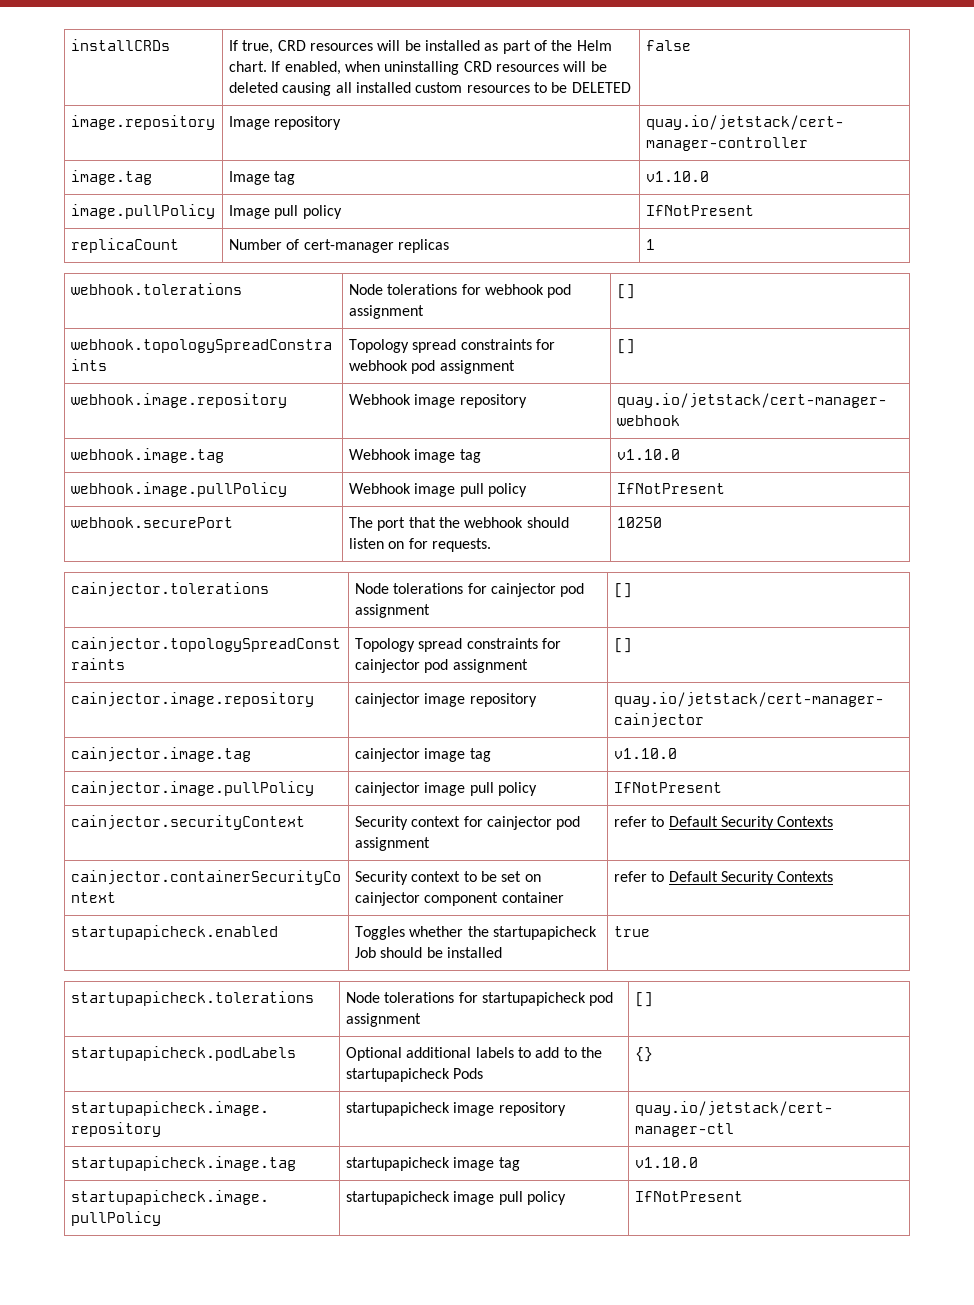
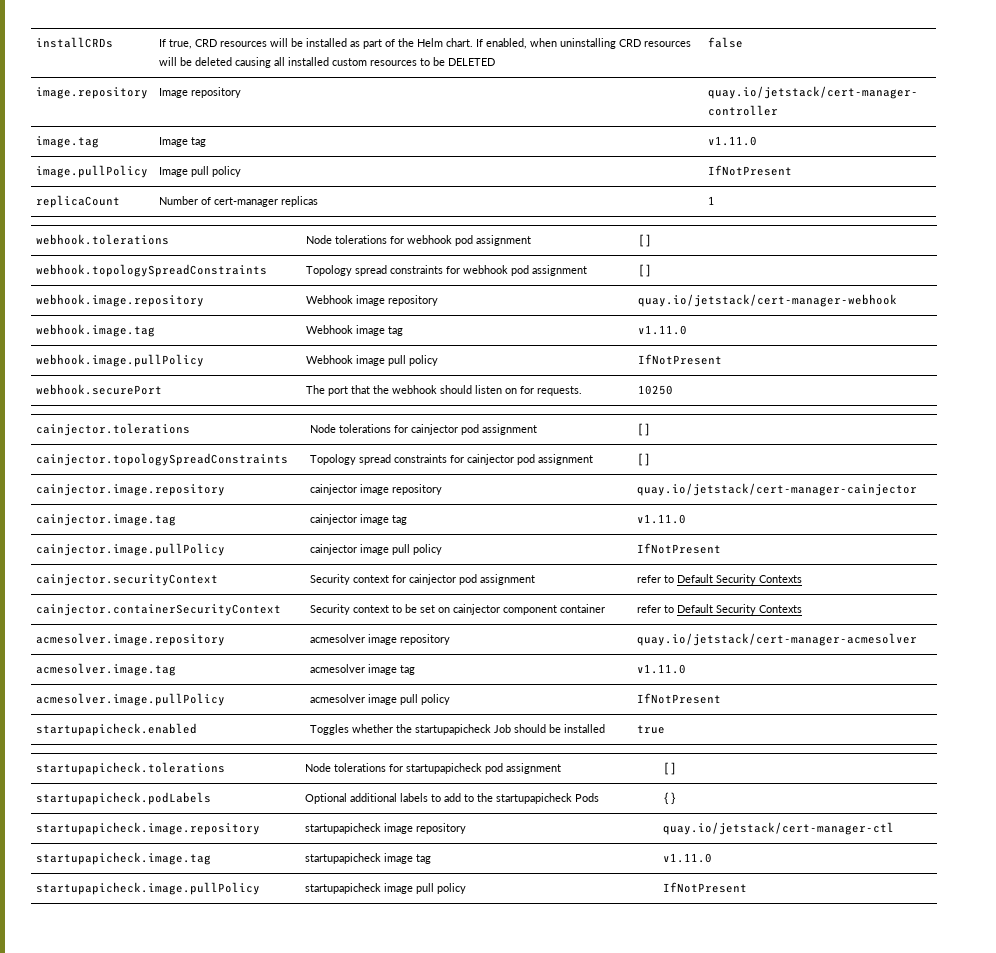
[645,171,709,182] v1.10.0 -> [708,136,758,146] v1.11.0
[616,449,680,460] v1.10.0 -> [638,325,688,335] v1.11.0
[613,748,677,759] v1.10.0 -> [637,514,687,524] v1.11.0
(834, 876) none -> [36,633,226,646] [310,634,451,645] [637,633,918,646] [36,663,177,676] [310,664,416,675] [637,664,687,674] [36,693,226,706] [310,694,451,705] [637,693,722,704] // acmesolver.image.repository | acmesolver image repository | quay.io/jetstack/cert-manager-acmesolver // acmesolver.image.tag | acmesolver image tag | v1.11.0 // acmesolver.image.pullPolicy | acmesolver image pull policy | IfNotPresent
[634,1157,698,1168] v1.10.0 -> [663,853,713,863] v1.11.0

